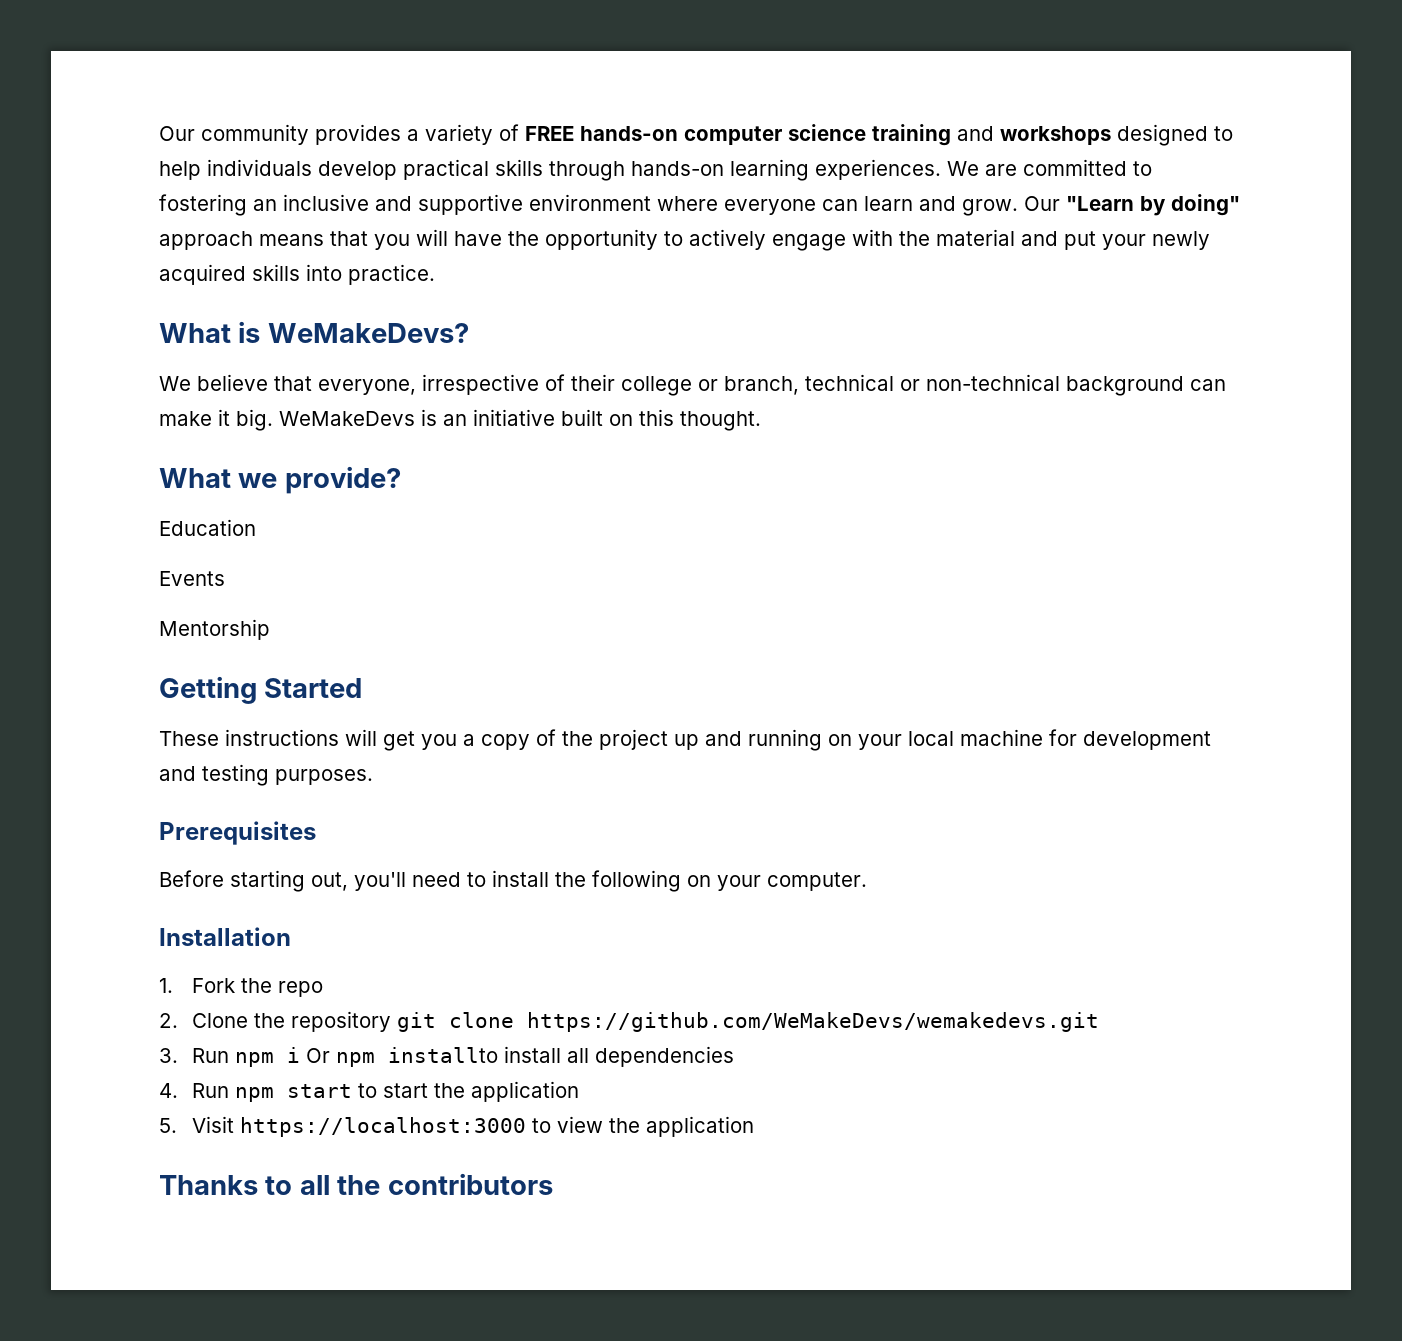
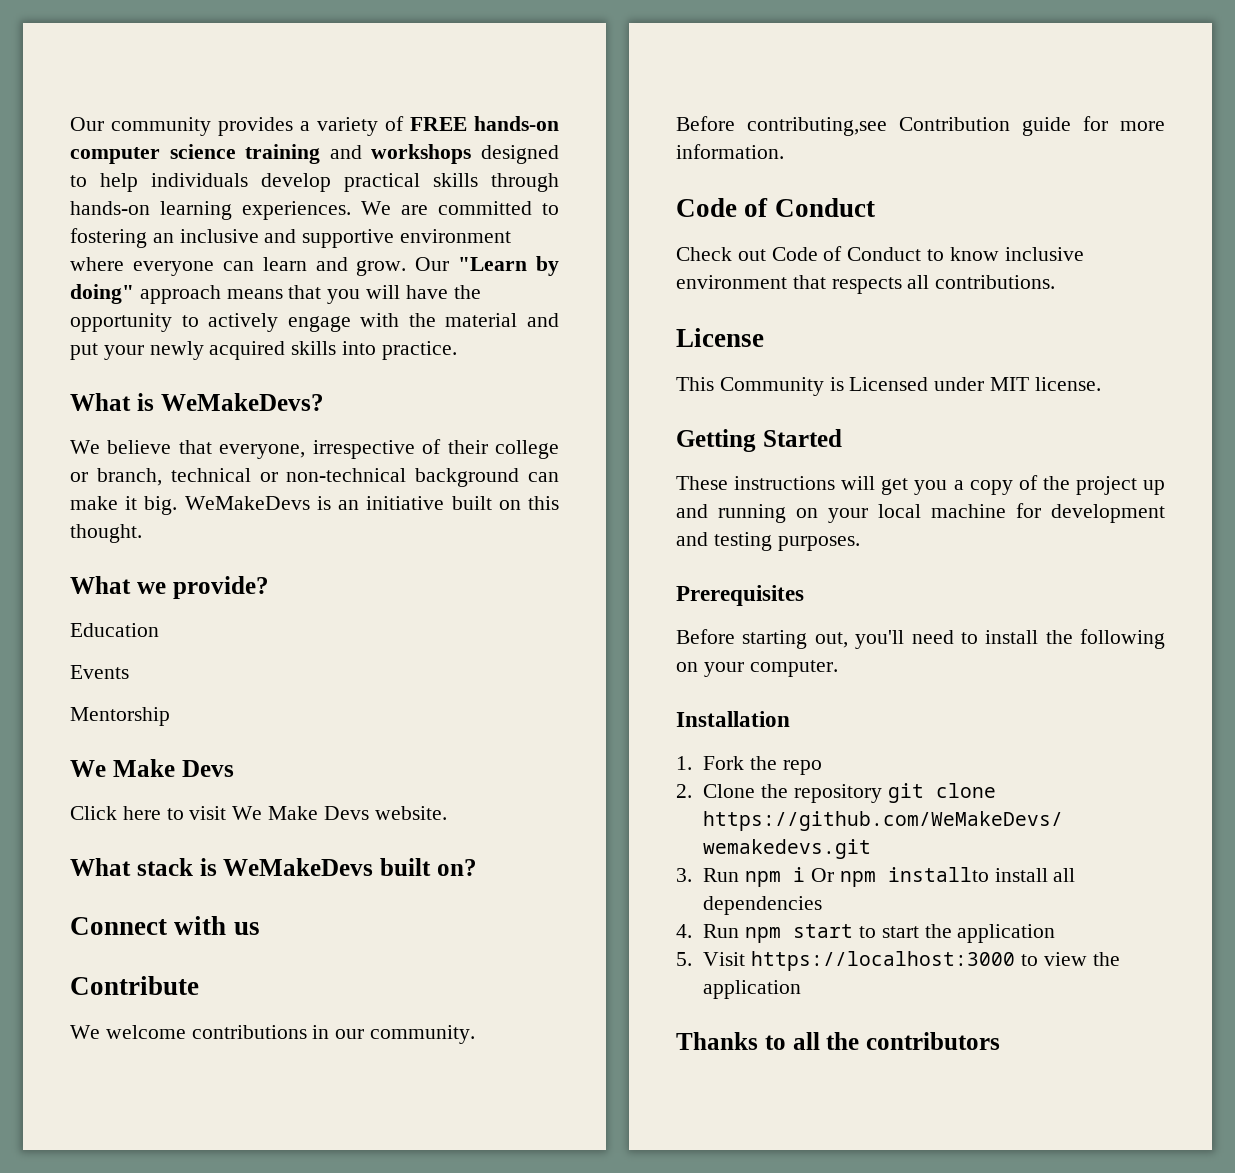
(270, 629) none -> [70,759,234,777] [70,806,447,820] [70,858,477,876] [70,916,260,935] [70,976,199,995] [70,1025,476,1044] [676,116,1165,136] [676,144,784,159] [676,198,875,217] [676,246,1084,261] [676,275,1056,294] [676,328,764,347] [676,377,1101,396] // We Make Devs // Click here to visit We Make Devs website. // What stack is WeMakeDevs built on? // Connect with us // Contribute // We welcome contributions in our community. // Before contributing,see Contribution guide for more information. // Code of Conduct // Check out Code of Conduct to know inclusive environment that respects all contributions. // License // This Community is Licensed under MIT license.

